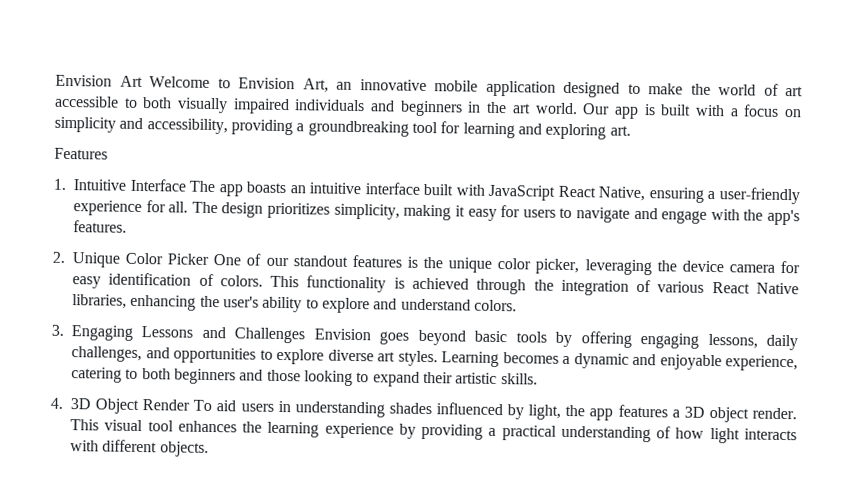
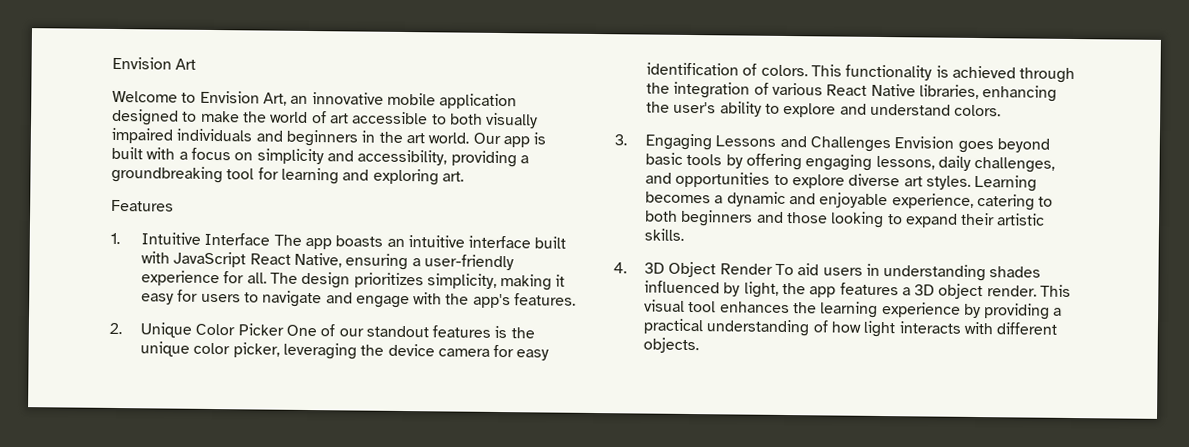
(143, 81) none -> (197, 64) //

